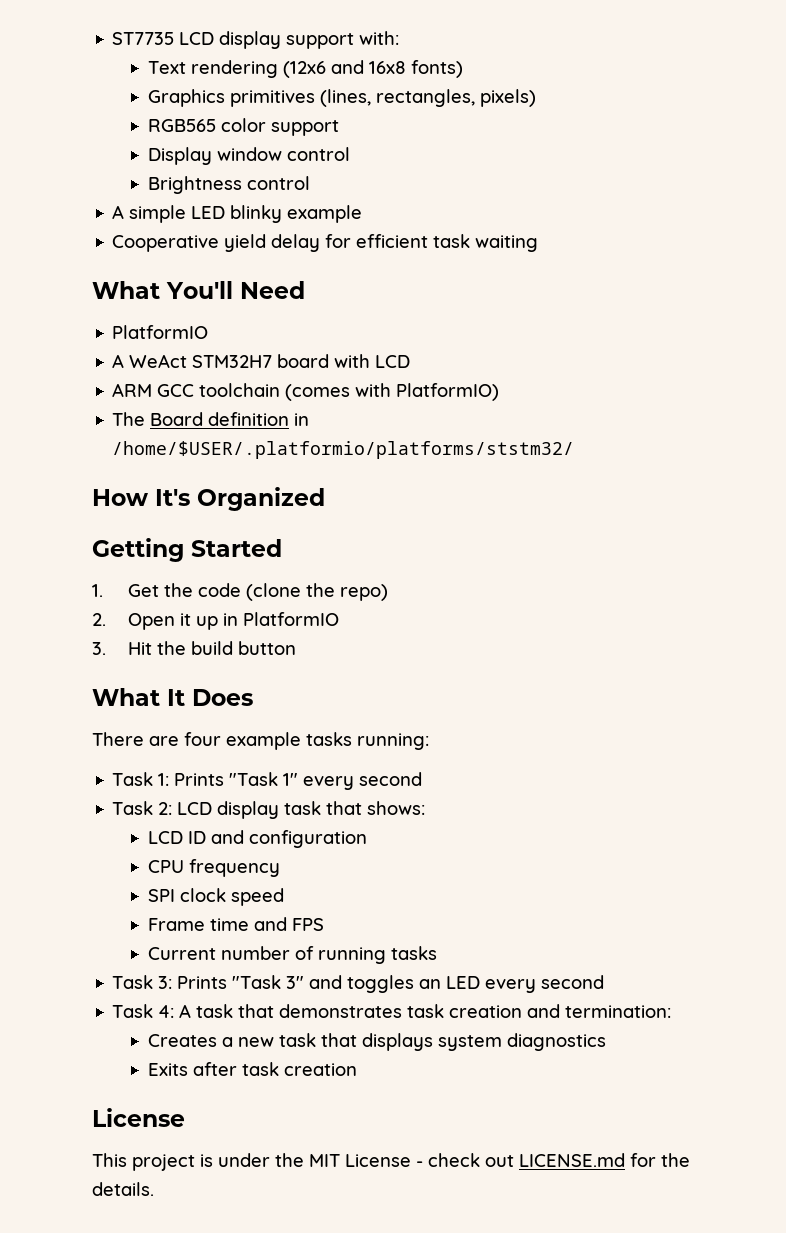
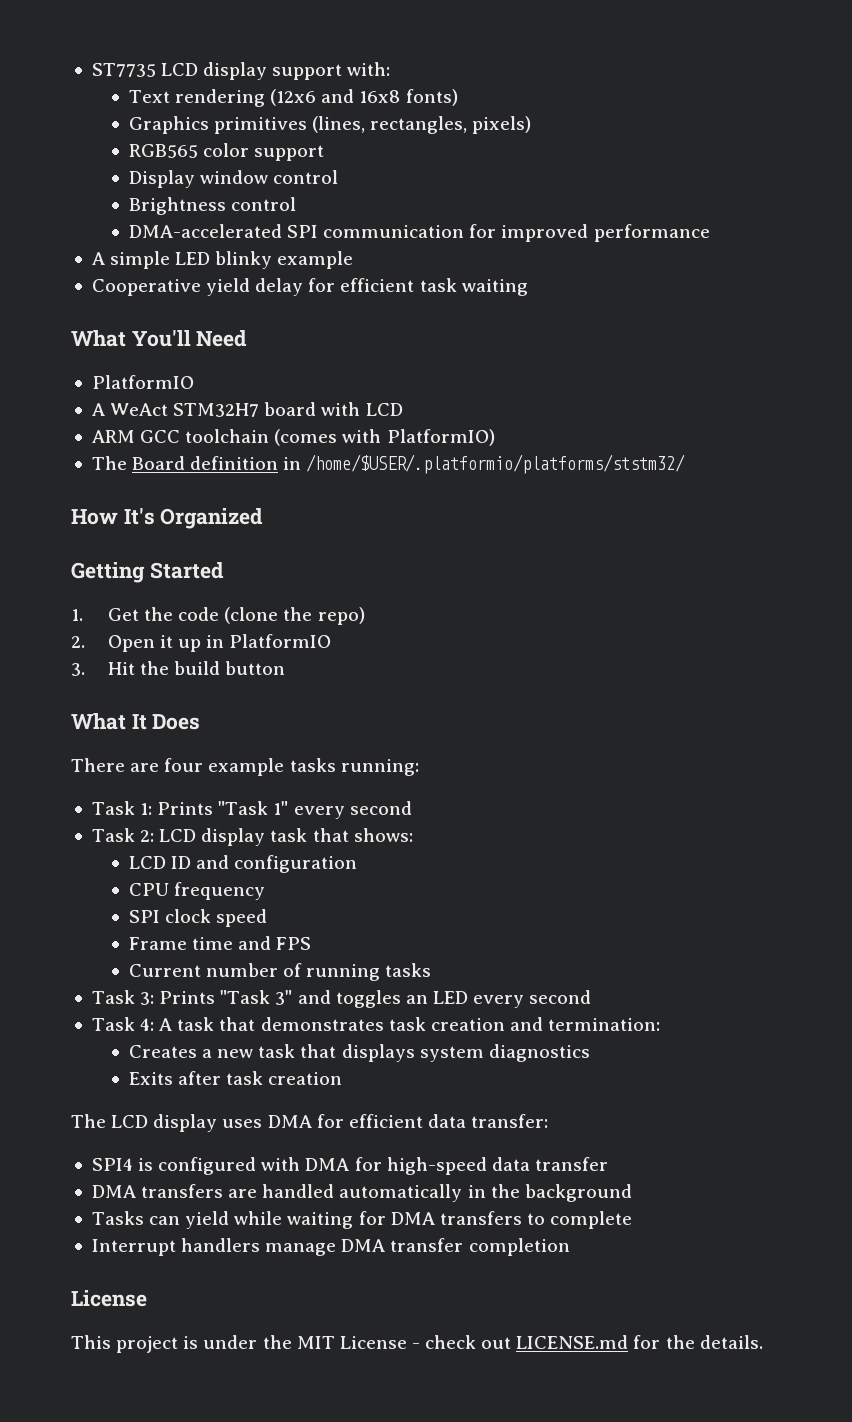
(311, 183) none -> [128,224,710,242] // DMA-accelerated SPI communication for improved performance
(358, 1069) none -> [71,1114,549,1132] [91,1157,608,1175] [91,1184,632,1202] [91,1211,633,1229] [91,1238,570,1256] // The LCD display uses DMA for efficient data transfer: // SPI4 is configured with DMA for high-speed data transfer // DMA transfers are handled automatically in the background // Tasks can yield while waiting for DMA transfers to complete // Interrupt handlers manage DMA transfer completion

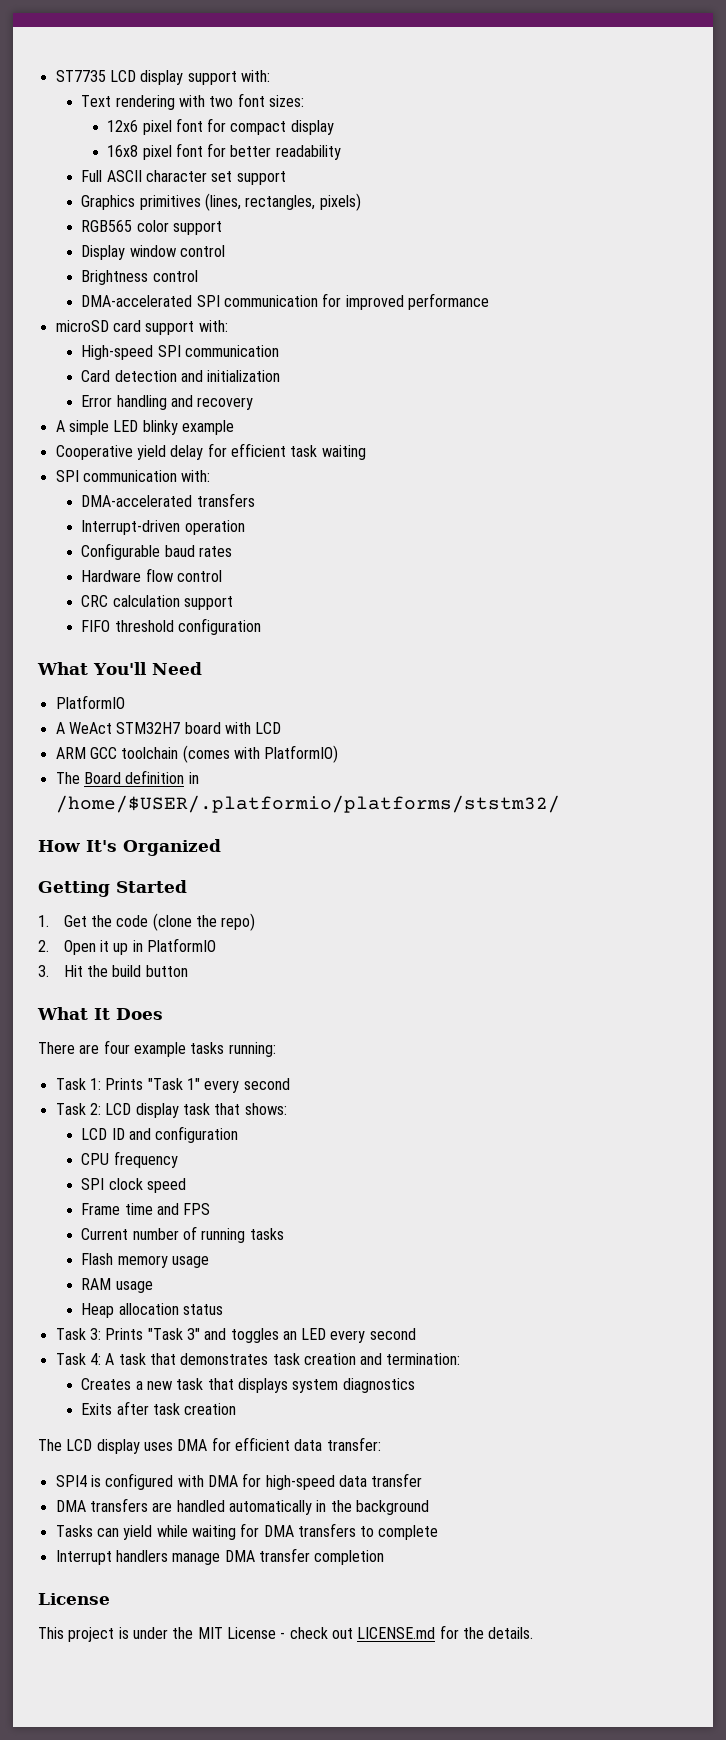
[270,89,458,106] (12x6 and 16x8 fonts) -> [179,93,304,107] [107,118,334,135] [107,143,341,160] [81,170,286,185] with two font sizes: // 12x6 pixel font for compact display // 16x8 pixel font for better readability // Full ASCII character set support
(710, 233) none -> [55,320,228,335] [81,345,280,360] [81,370,281,382] [81,395,254,410] // microSD card support with: // High-speed SPI communication // Card detection and initialization // Error handling and recovery
(528, 287) none -> [55,470,211,482] [81,493,255,507] [81,520,245,535] [81,543,233,560] [81,568,223,582] [81,595,234,610] [81,618,262,635] // SPI communication with: // DMA-accelerated transfers // Interrupt-driven operation // Configurable baud rates // Hardware flow control // CRC calculation support // FIFO threshold configuration
(432, 970) none -> [81,1253,210,1268] [81,1278,153,1293] [81,1303,224,1318] // Flash memory usage // RAM usage // Heap allocation status

